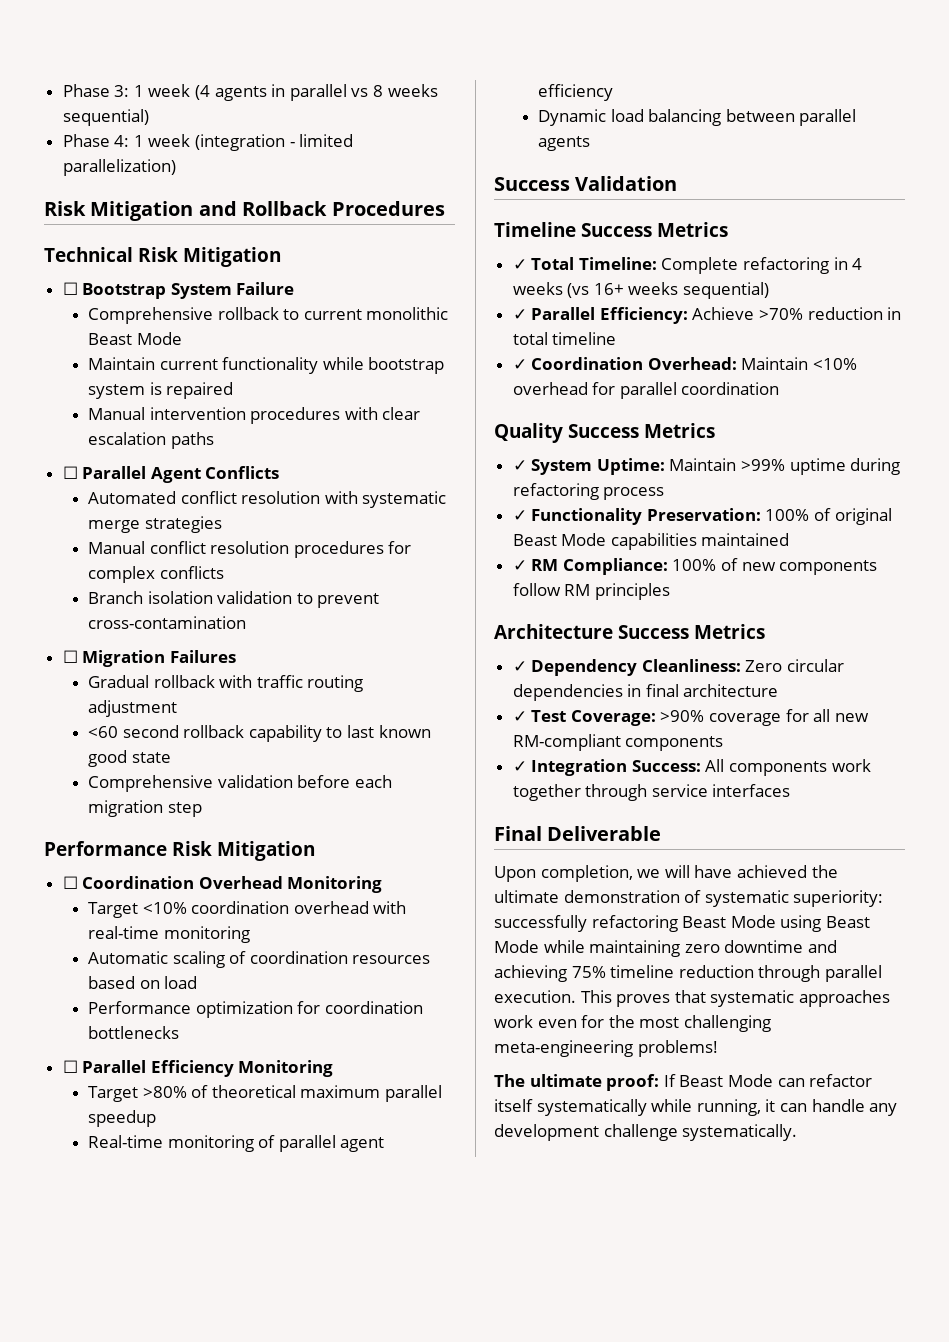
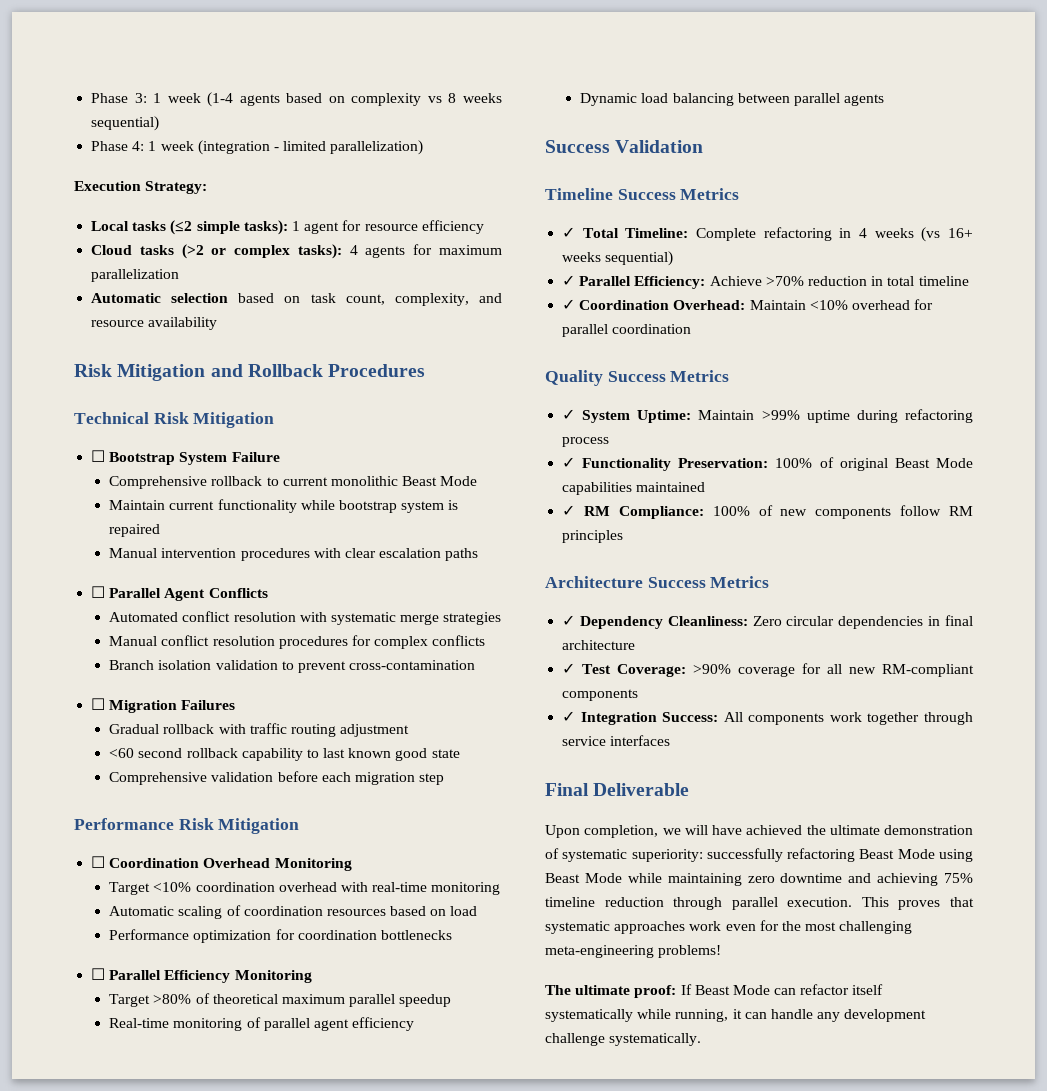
[195,84,347,101] (4 agents in parallel -> [207,92,422,107] (1-4 agents based on complexity
(176, 167) none -> [74,181,208,194] [91,220,484,235] [91,244,502,259] [91,269,180,282] [91,293,502,306] [91,317,218,330] // Execution Strategy: // Local tasks (≤2 simple tasks): 1 agent for resource efficiency // Cloud tasks (>2 or complex tasks): 4 agents for maximum parallelization // Automatic selection based on task count, complexity, and resource availability

